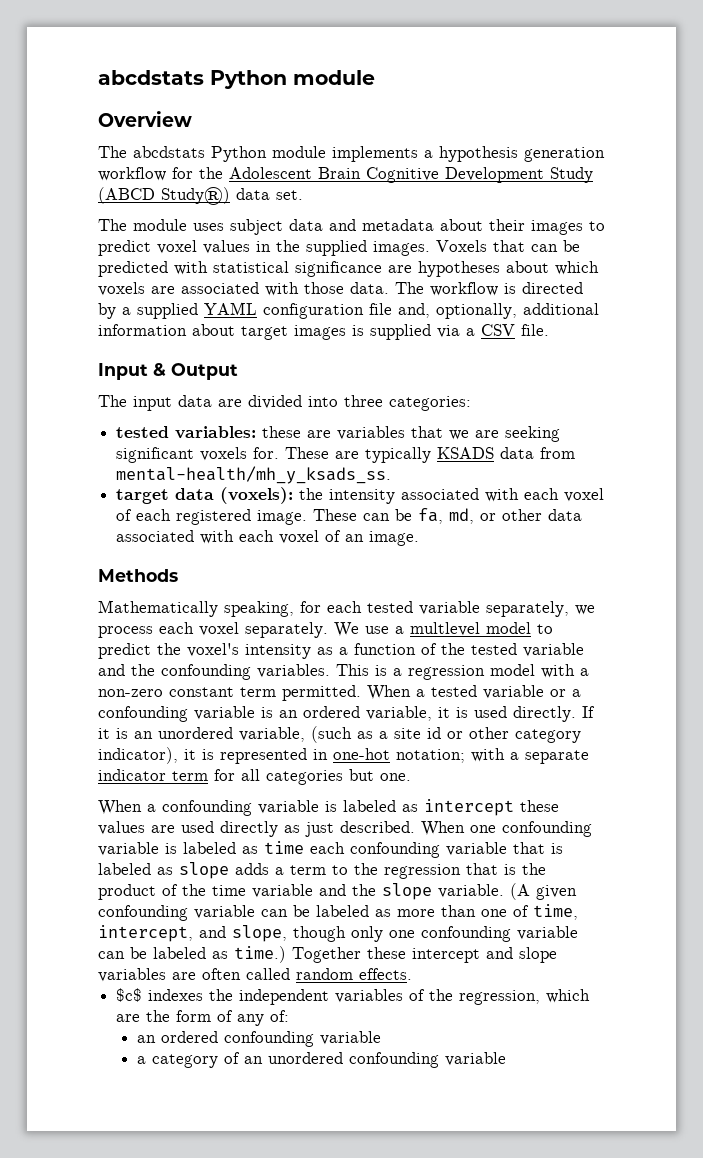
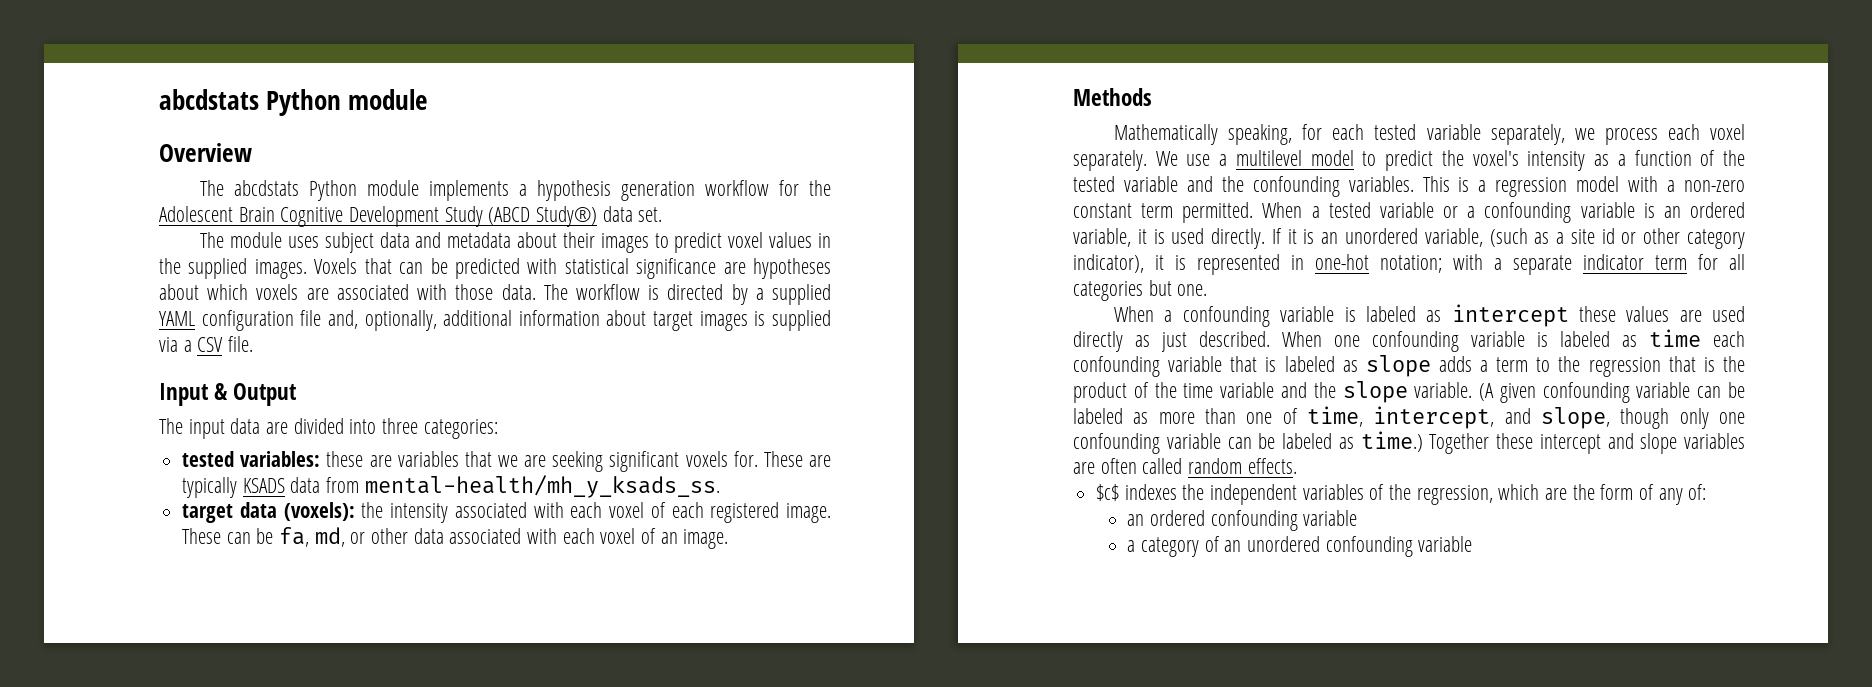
[410,622,480,636] multlevel -> [1235,150,1302,166] multilevel

